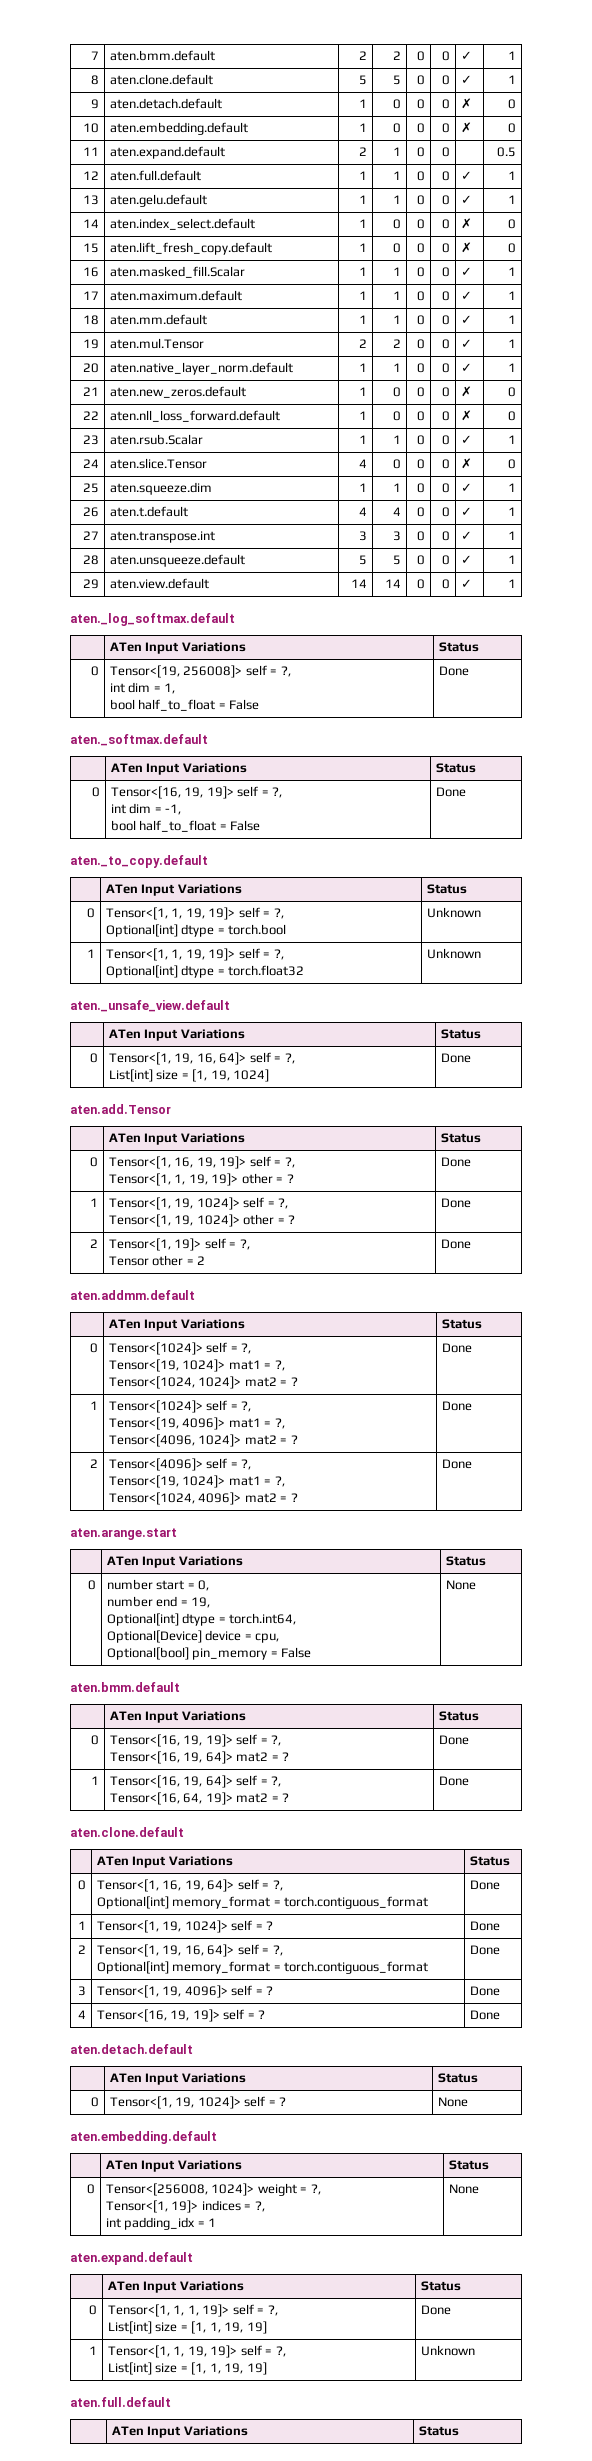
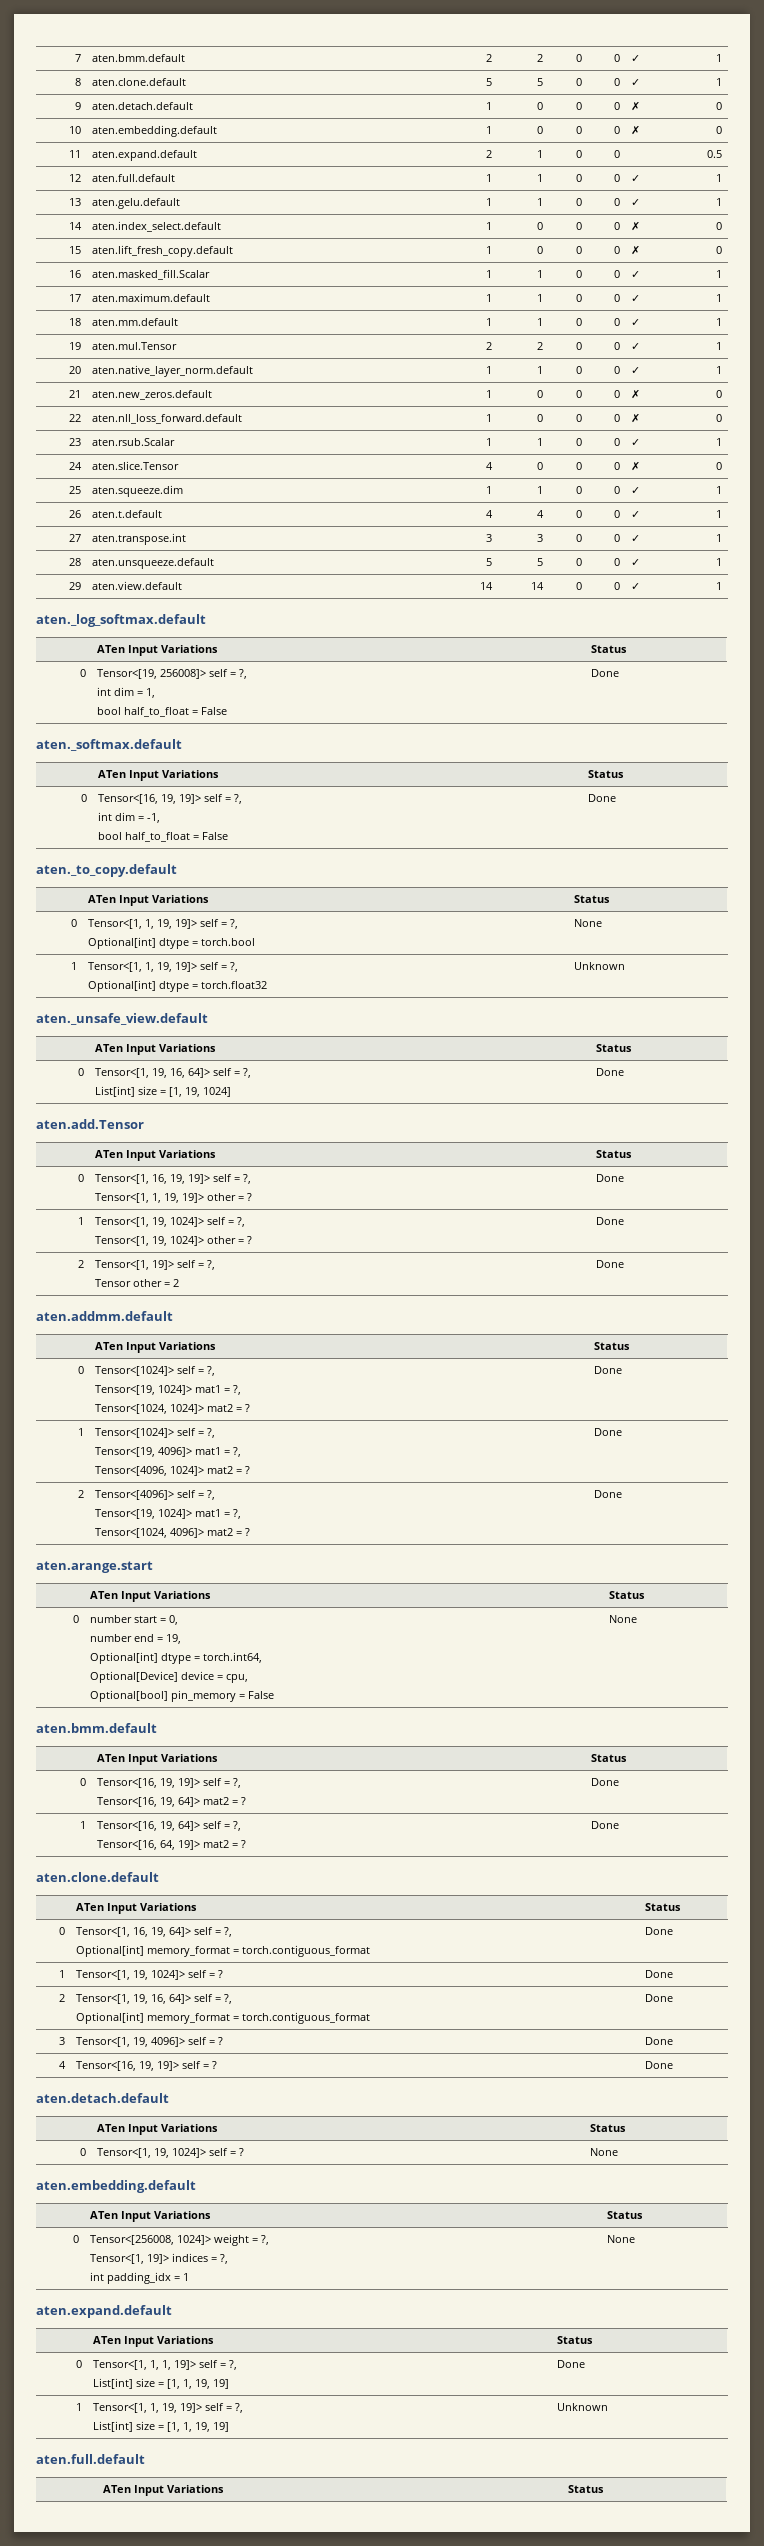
[426,907,481,918] | Unknown -> [573,919,602,927] | None

